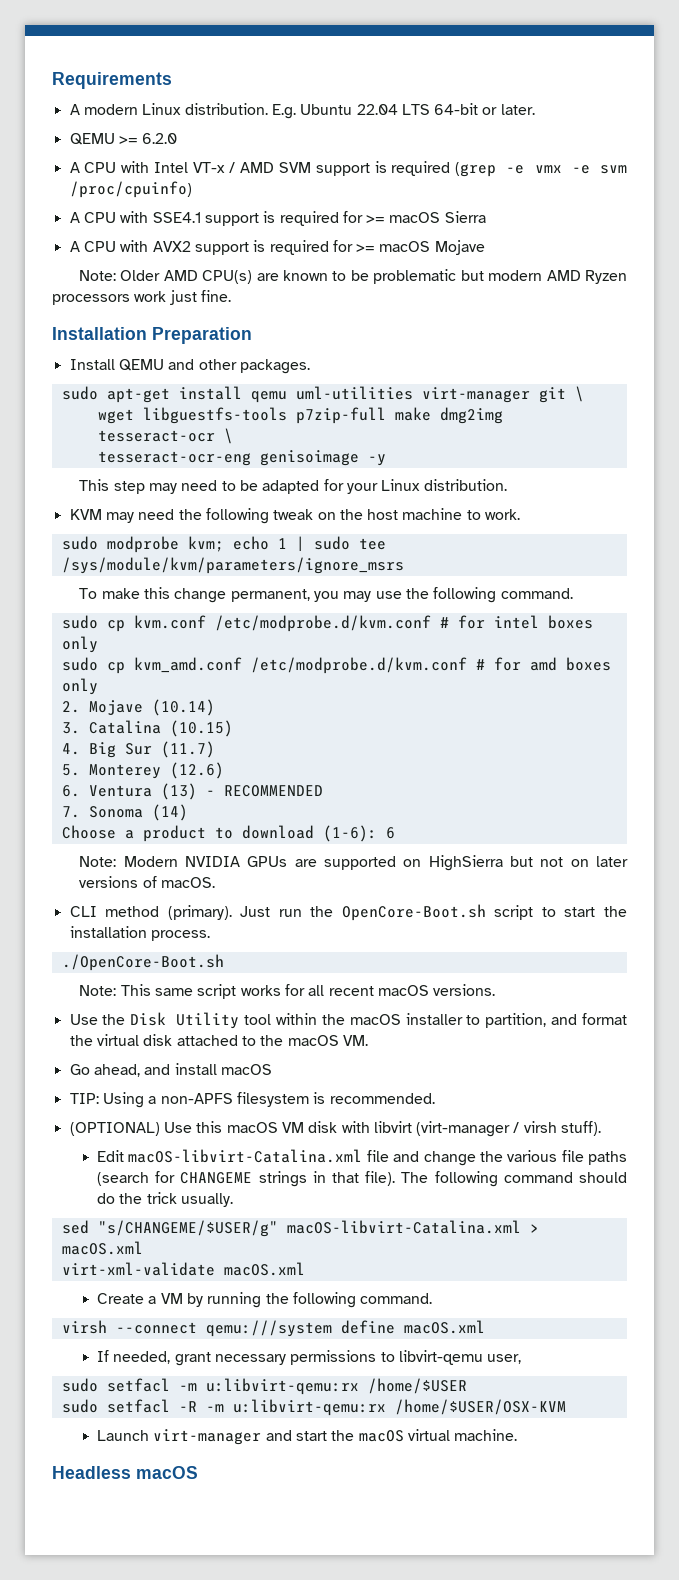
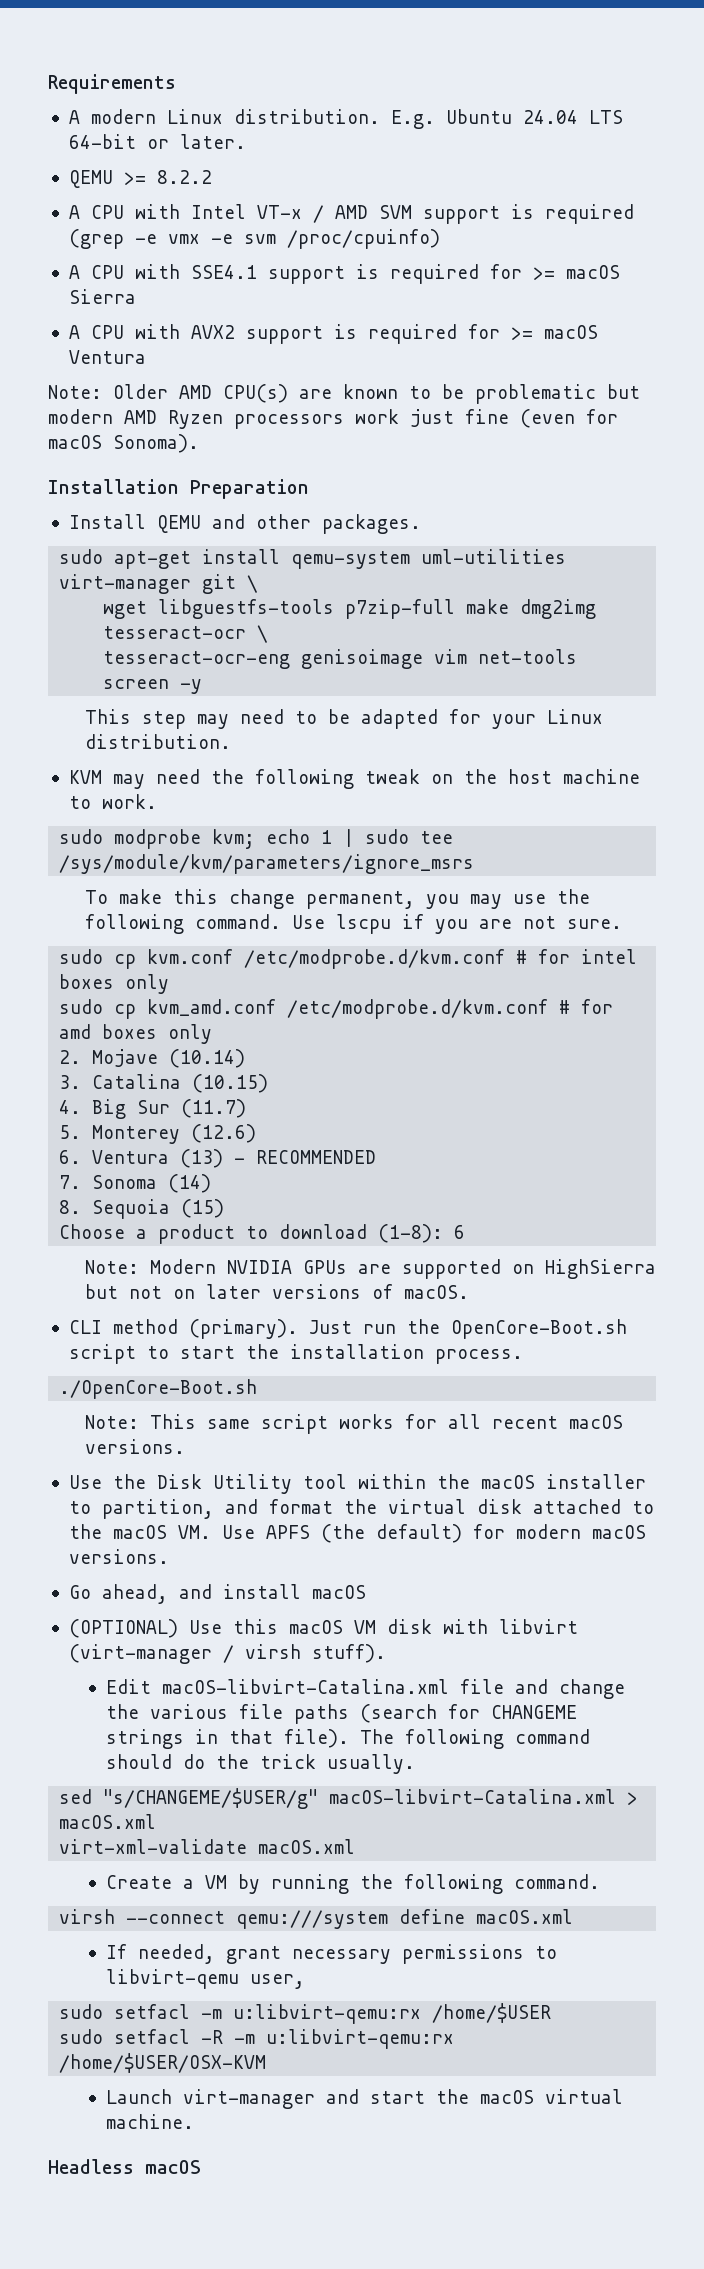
[356,104,398,115] 22.04 -> [522,110,578,124] 24.04
[142,133,178,144] 6.2.0 -> [156,170,212,184] 8.2.2
[434,240,485,255] Mojave -> [68,350,146,364] Ventura
[200,290,231,302] fine. -> [465,409,618,428] [48,434,199,453] fine (even for macOS Sonoma).
[250,391,287,403] qemu -> [291,551,411,569] qemu-system
(359, 458) none -> [434,649,578,664] [103,679,170,689] vim net-tools screen
(573, 593) none -> [291,914,622,934] Use lscpu if you are not sure.
(188, 812) none -> [59,1199,225,1219] // 8. Sequoia (15)
[322,825,377,842] (1-6): -> [378,1224,444,1243] (1-8):
(368, 1040) none -> [221,1524,646,1543] [68,1549,169,1564] Use APFS (the default) for modern macOS versions.
[69,1092,435,1108] // TIP: Using a non-APFS filesystem is recommended. -> (366, 1592) none

